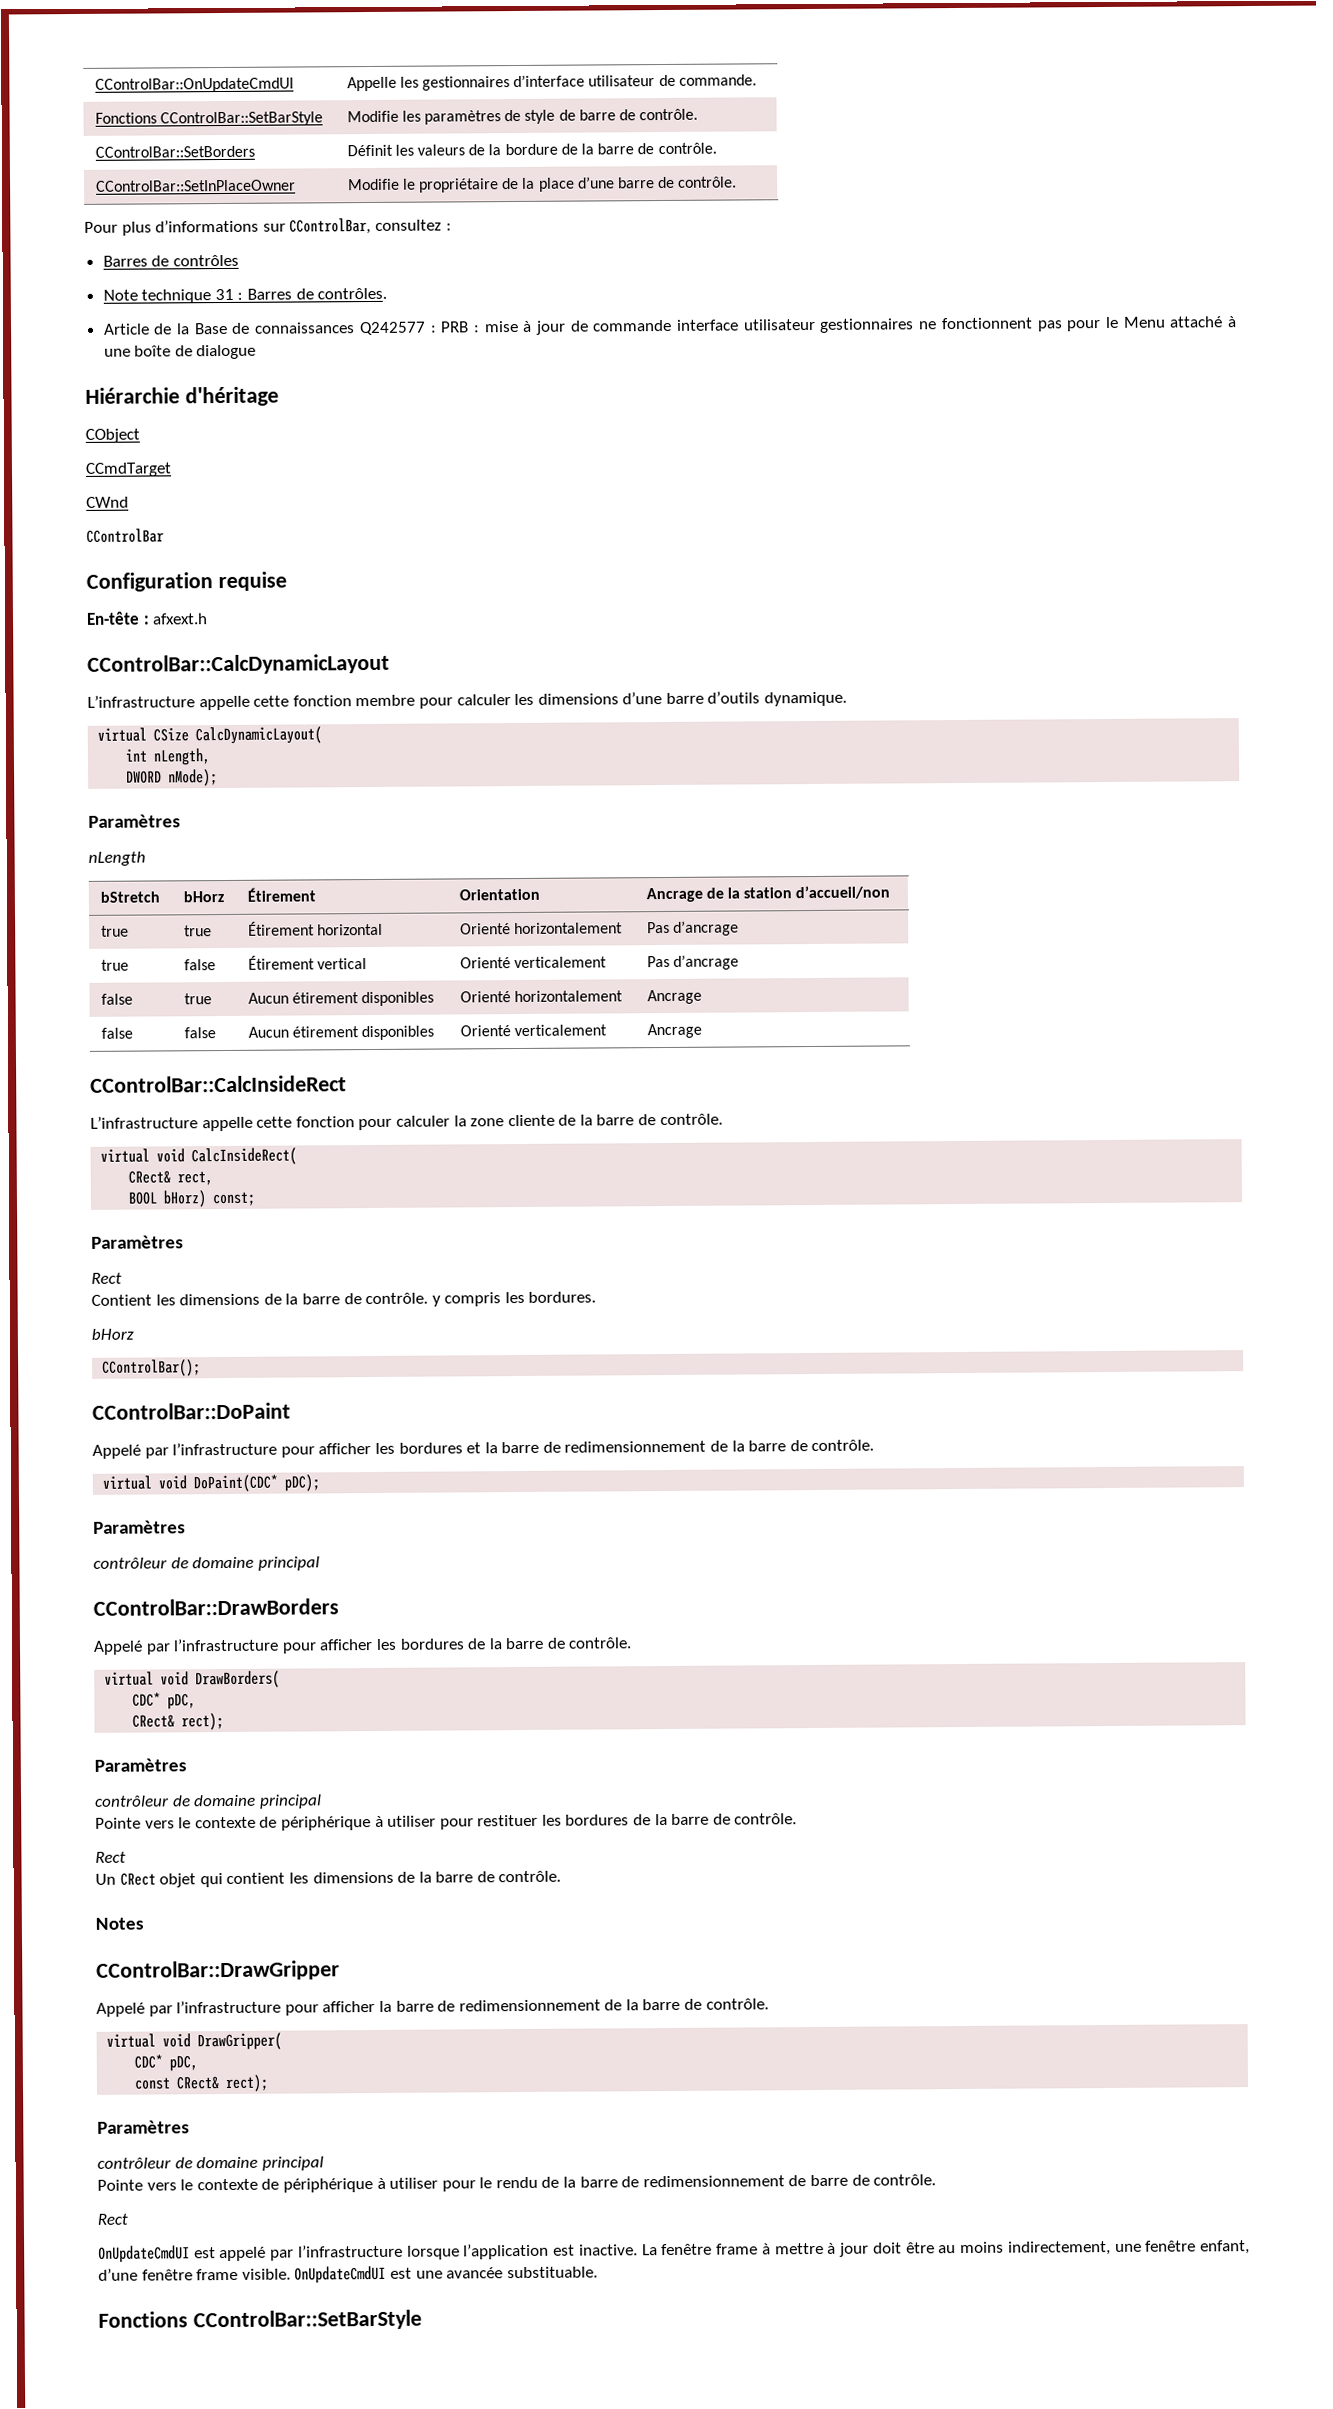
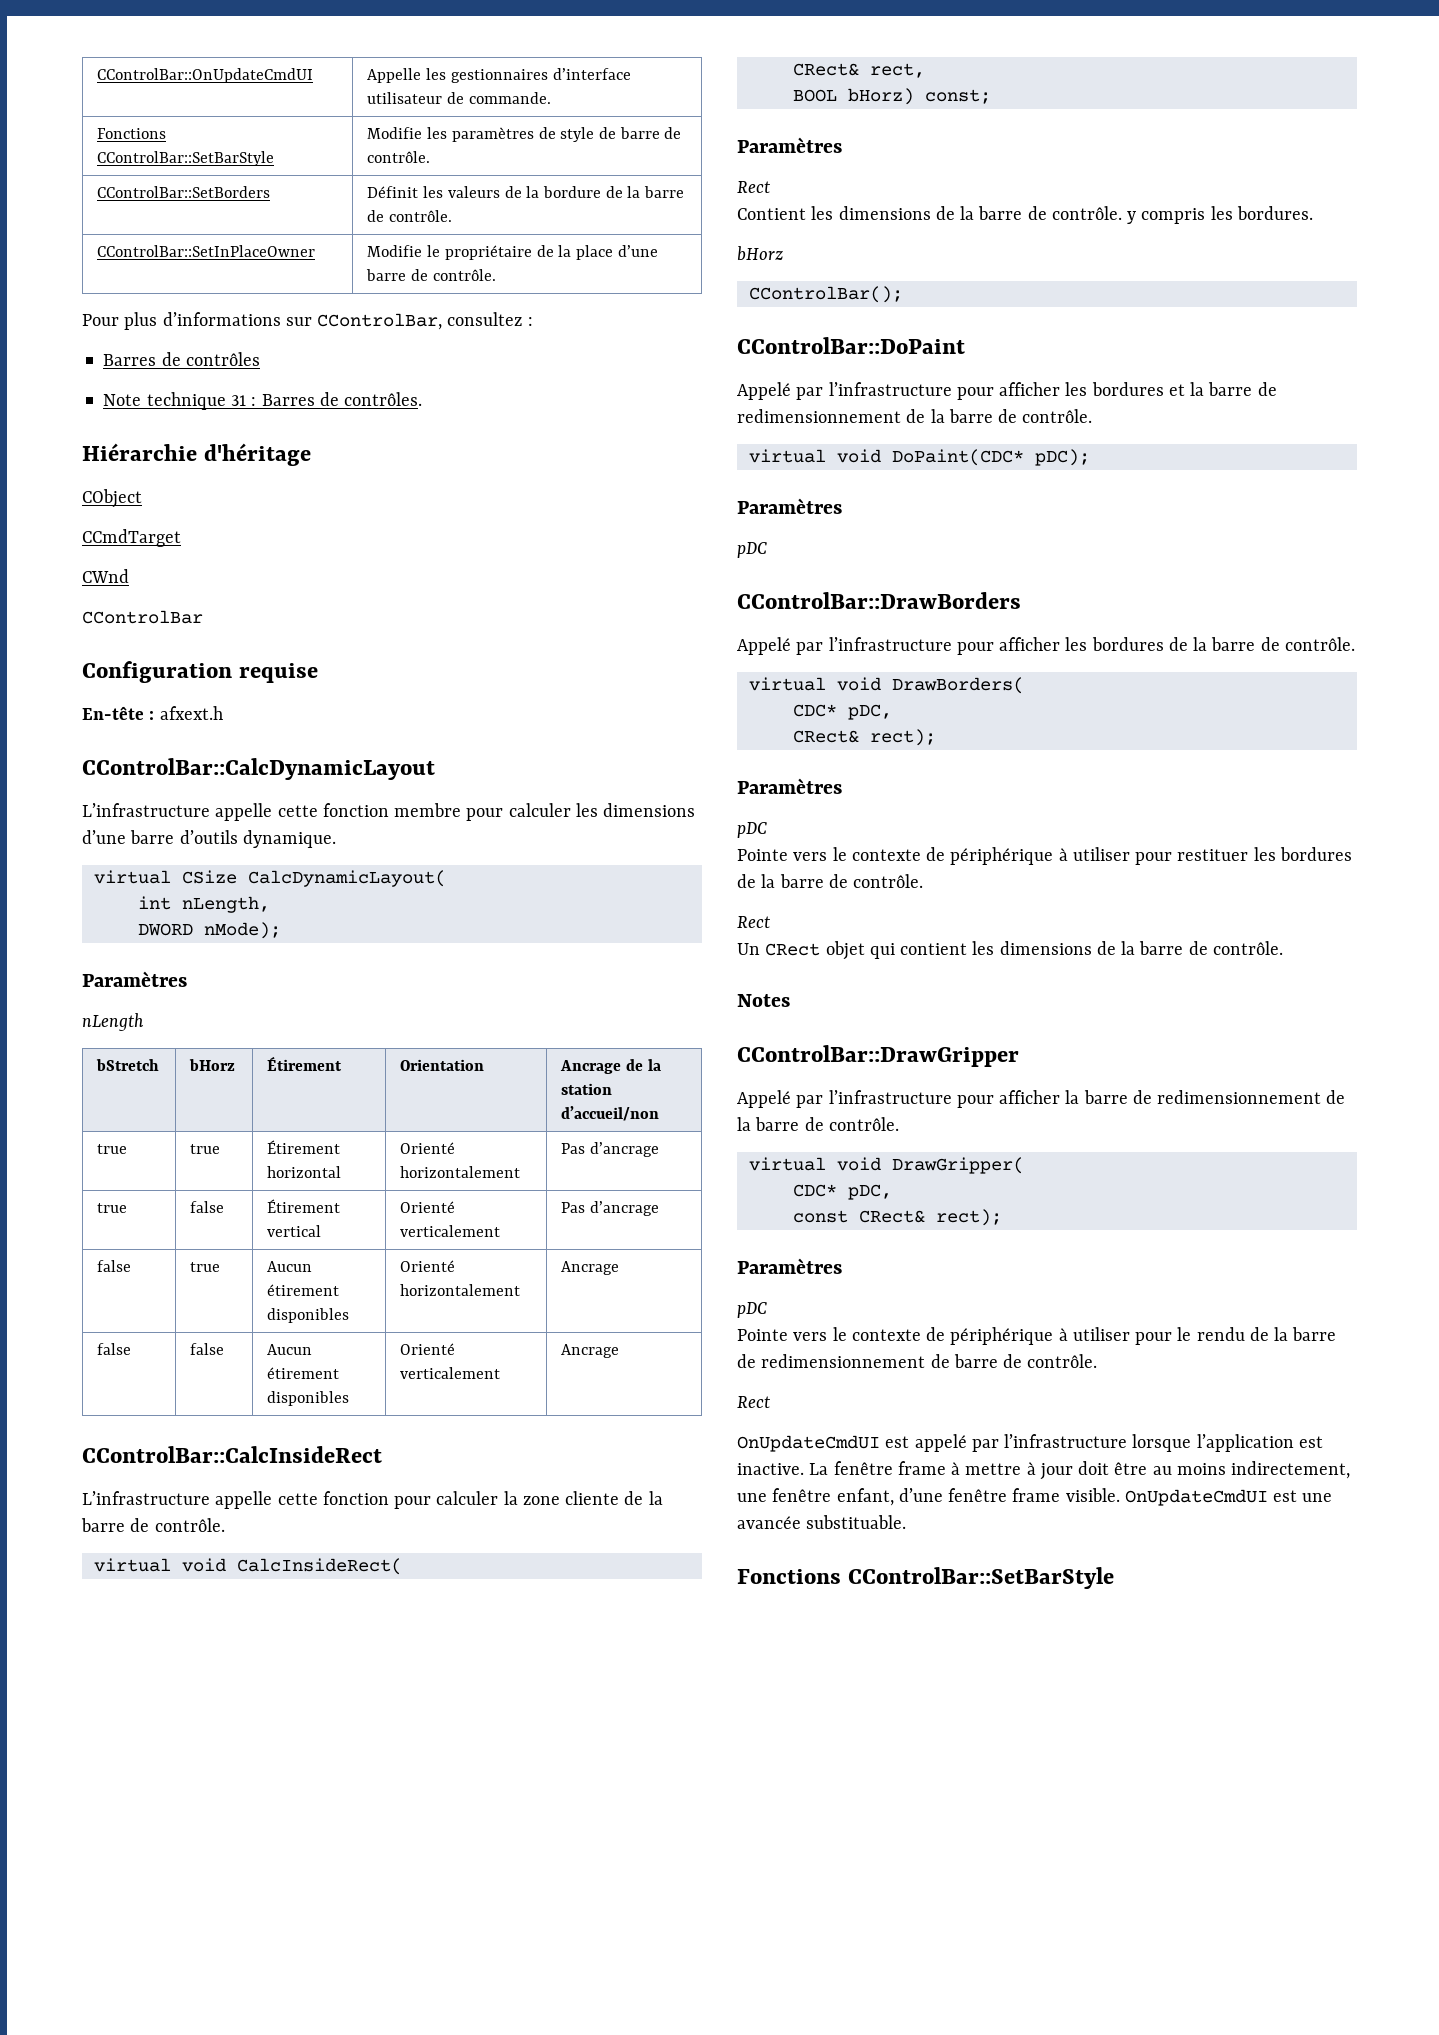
[102,316,1237,336] [103,344,257,360] // Article de la Base de connaissances Q242577 : PRB : mise à jour de commande interface utilisateur gestionnaires ne fonctionnent pas pour le Menu attaché à une boîte de dialogue -> (423, 399) none
[93,1556,320,1571] contrôleur de domaine principal -> [737,542,767,558] pDC
[95,1794,322,1809] contrôleur de domaine principal -> [737,822,767,838] pDC
[97,2156,324,2171] contrôleur de domaine principal -> [737,1302,767,1318] pDC

